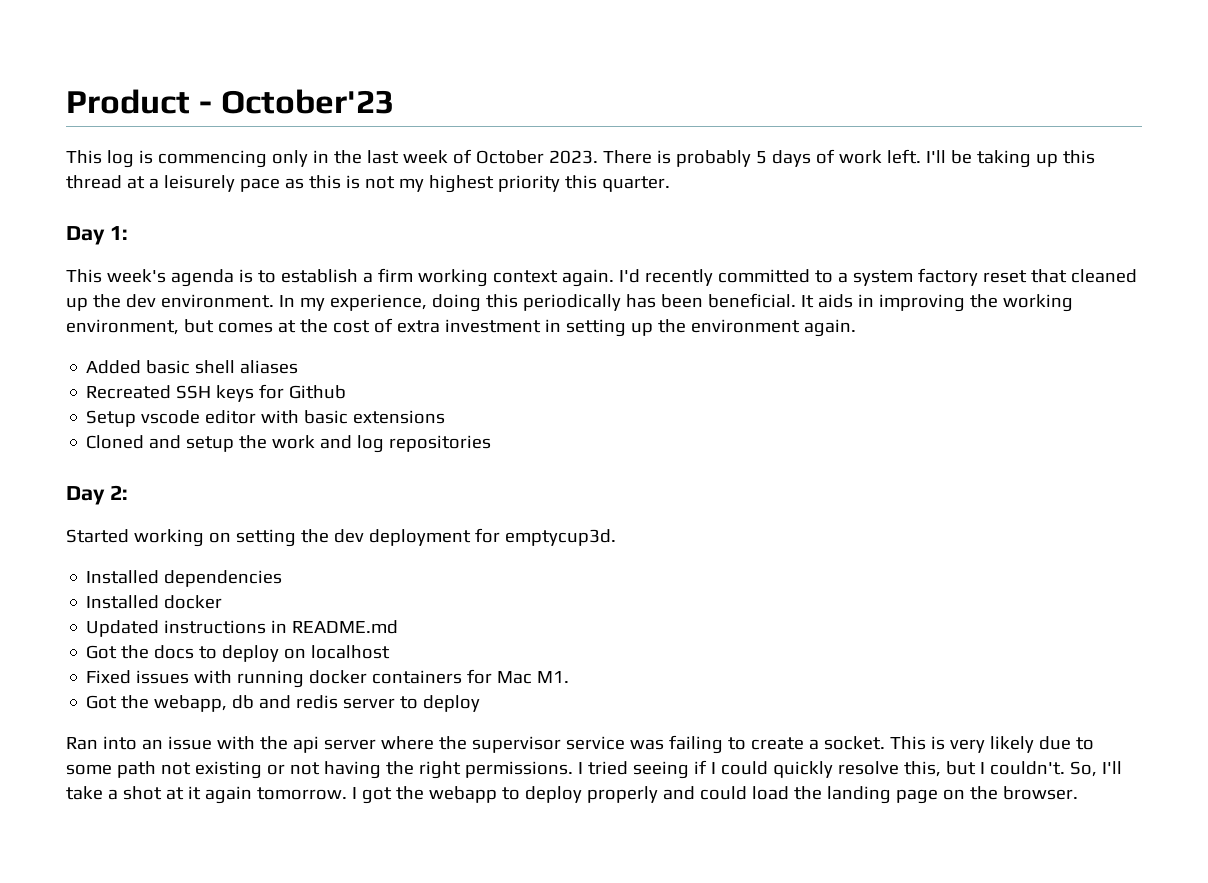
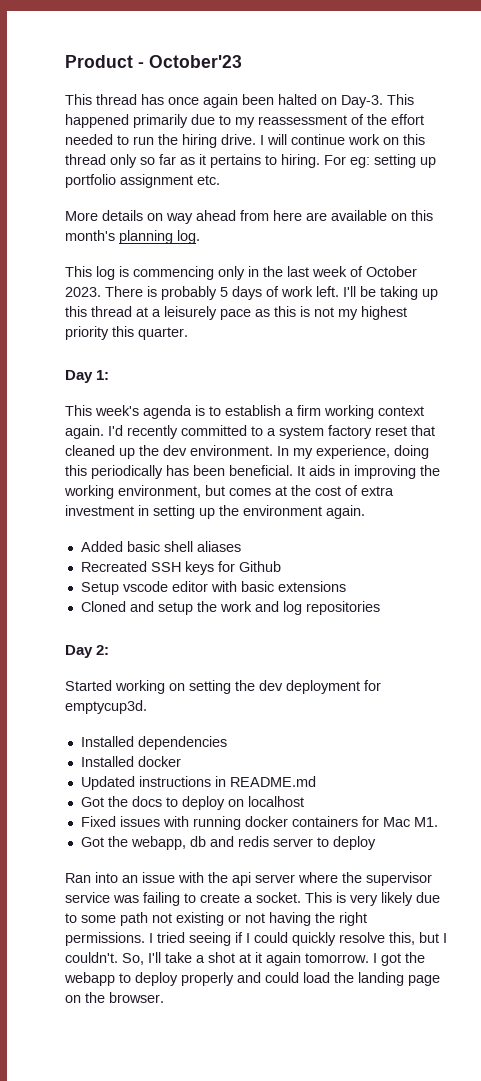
(395, 101) none -> [65,94,414,108] [65,114,424,128] [65,134,425,148] [65,154,436,168] [65,174,220,188] [65,210,433,224] [65,230,200,244] // This thread has once again been halted on Day-3. This happened primarily due to my reassessment of the effort needed to run the hiring drive. I will continue work on this thread only so far as it pertains to hiring. For eg: setting up portfolio assignment etc. // More details on way ahead from here are available on this month's planning log.

